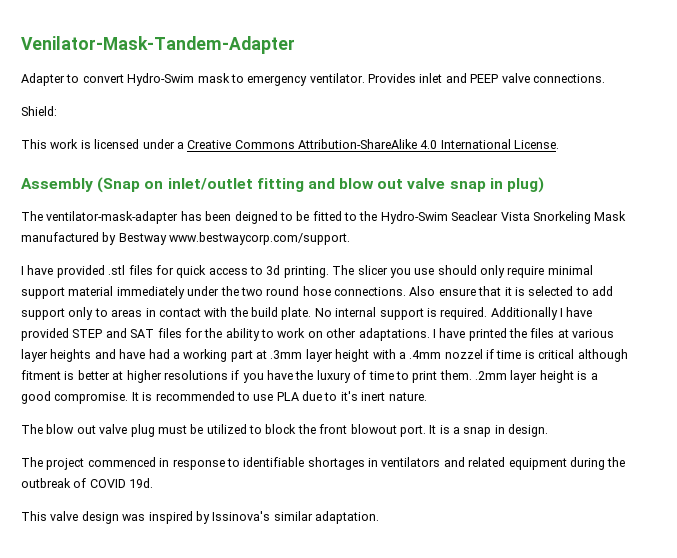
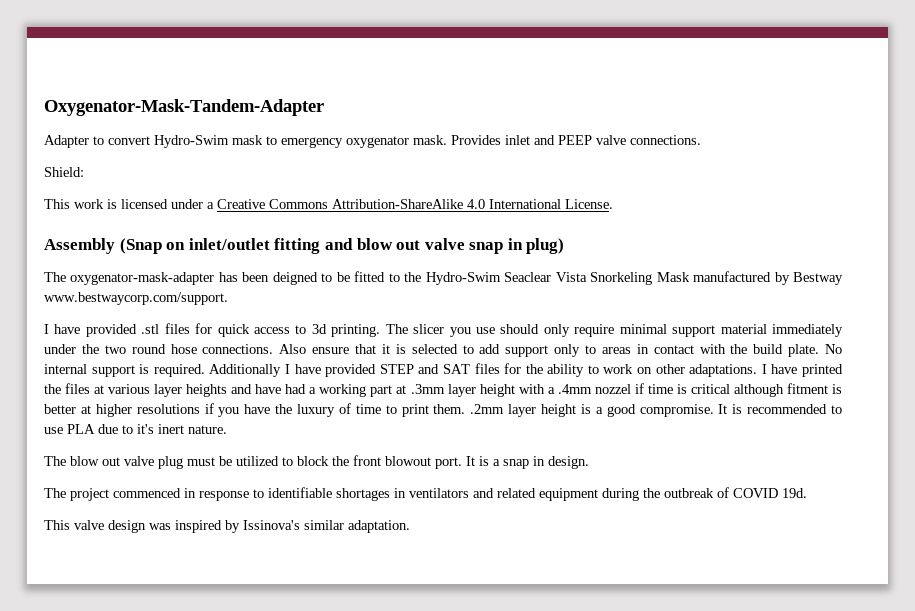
[21,36,295,54] Venilator-Mask-Tandem-Adapter -> [44,99,324,116] Oxygenator-Mask-Tandem-Adapter
[309,73,365,83] ventilator. -> [346,135,447,148] oxygenator mask.
[46,211,179,224] ventilator-mask-adapter -> [70,272,215,285] oxygenator-mask-adapter

